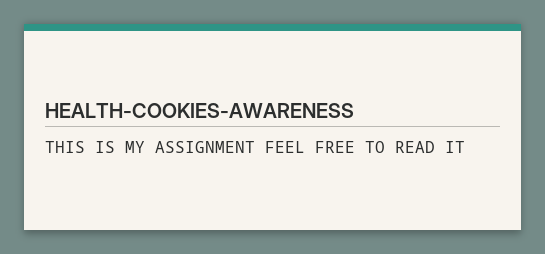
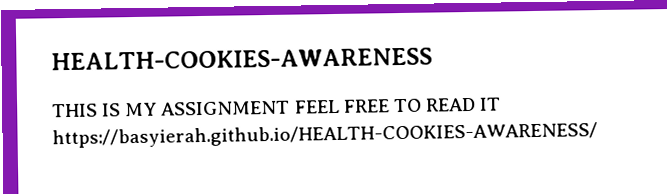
(465, 147) none -> [52,122,598,149] https://basyierah.github.io/HEALTH-COOKIES-AWARENESS/

